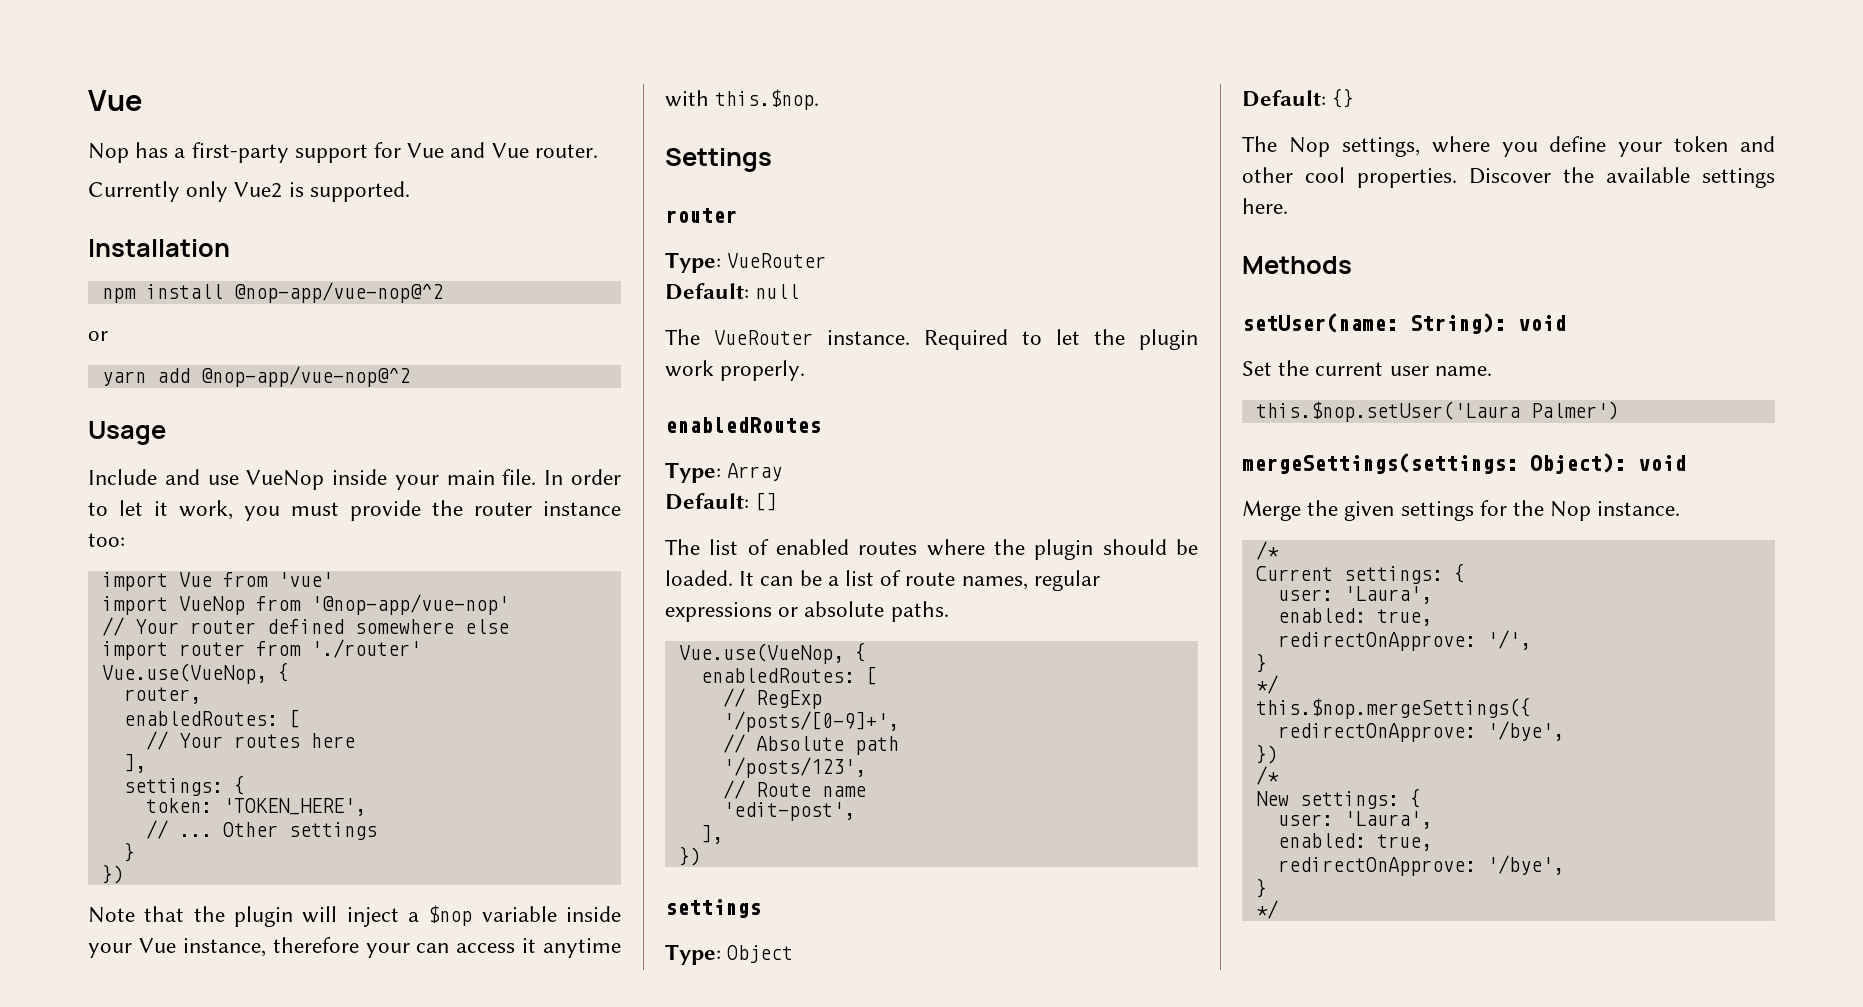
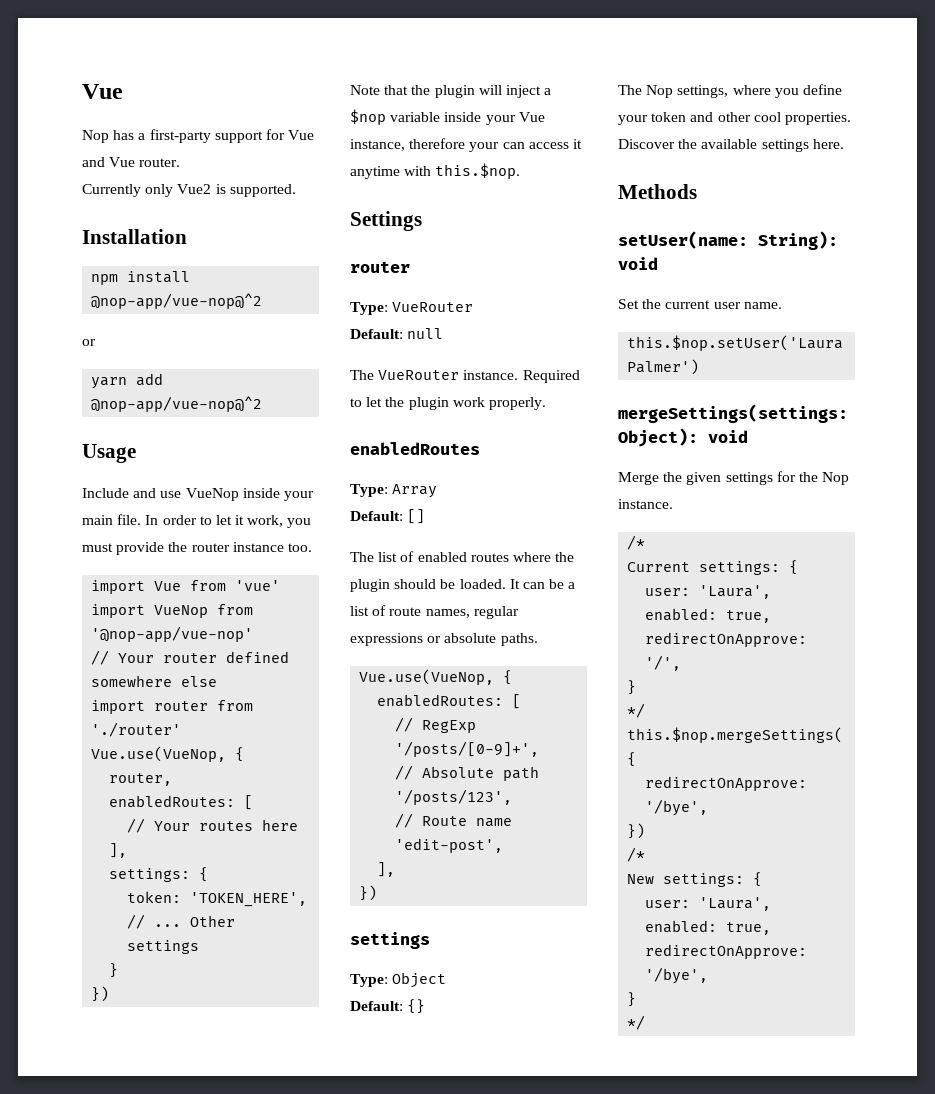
[88,533,125,547] too: -> [287,543,312,552] too.

